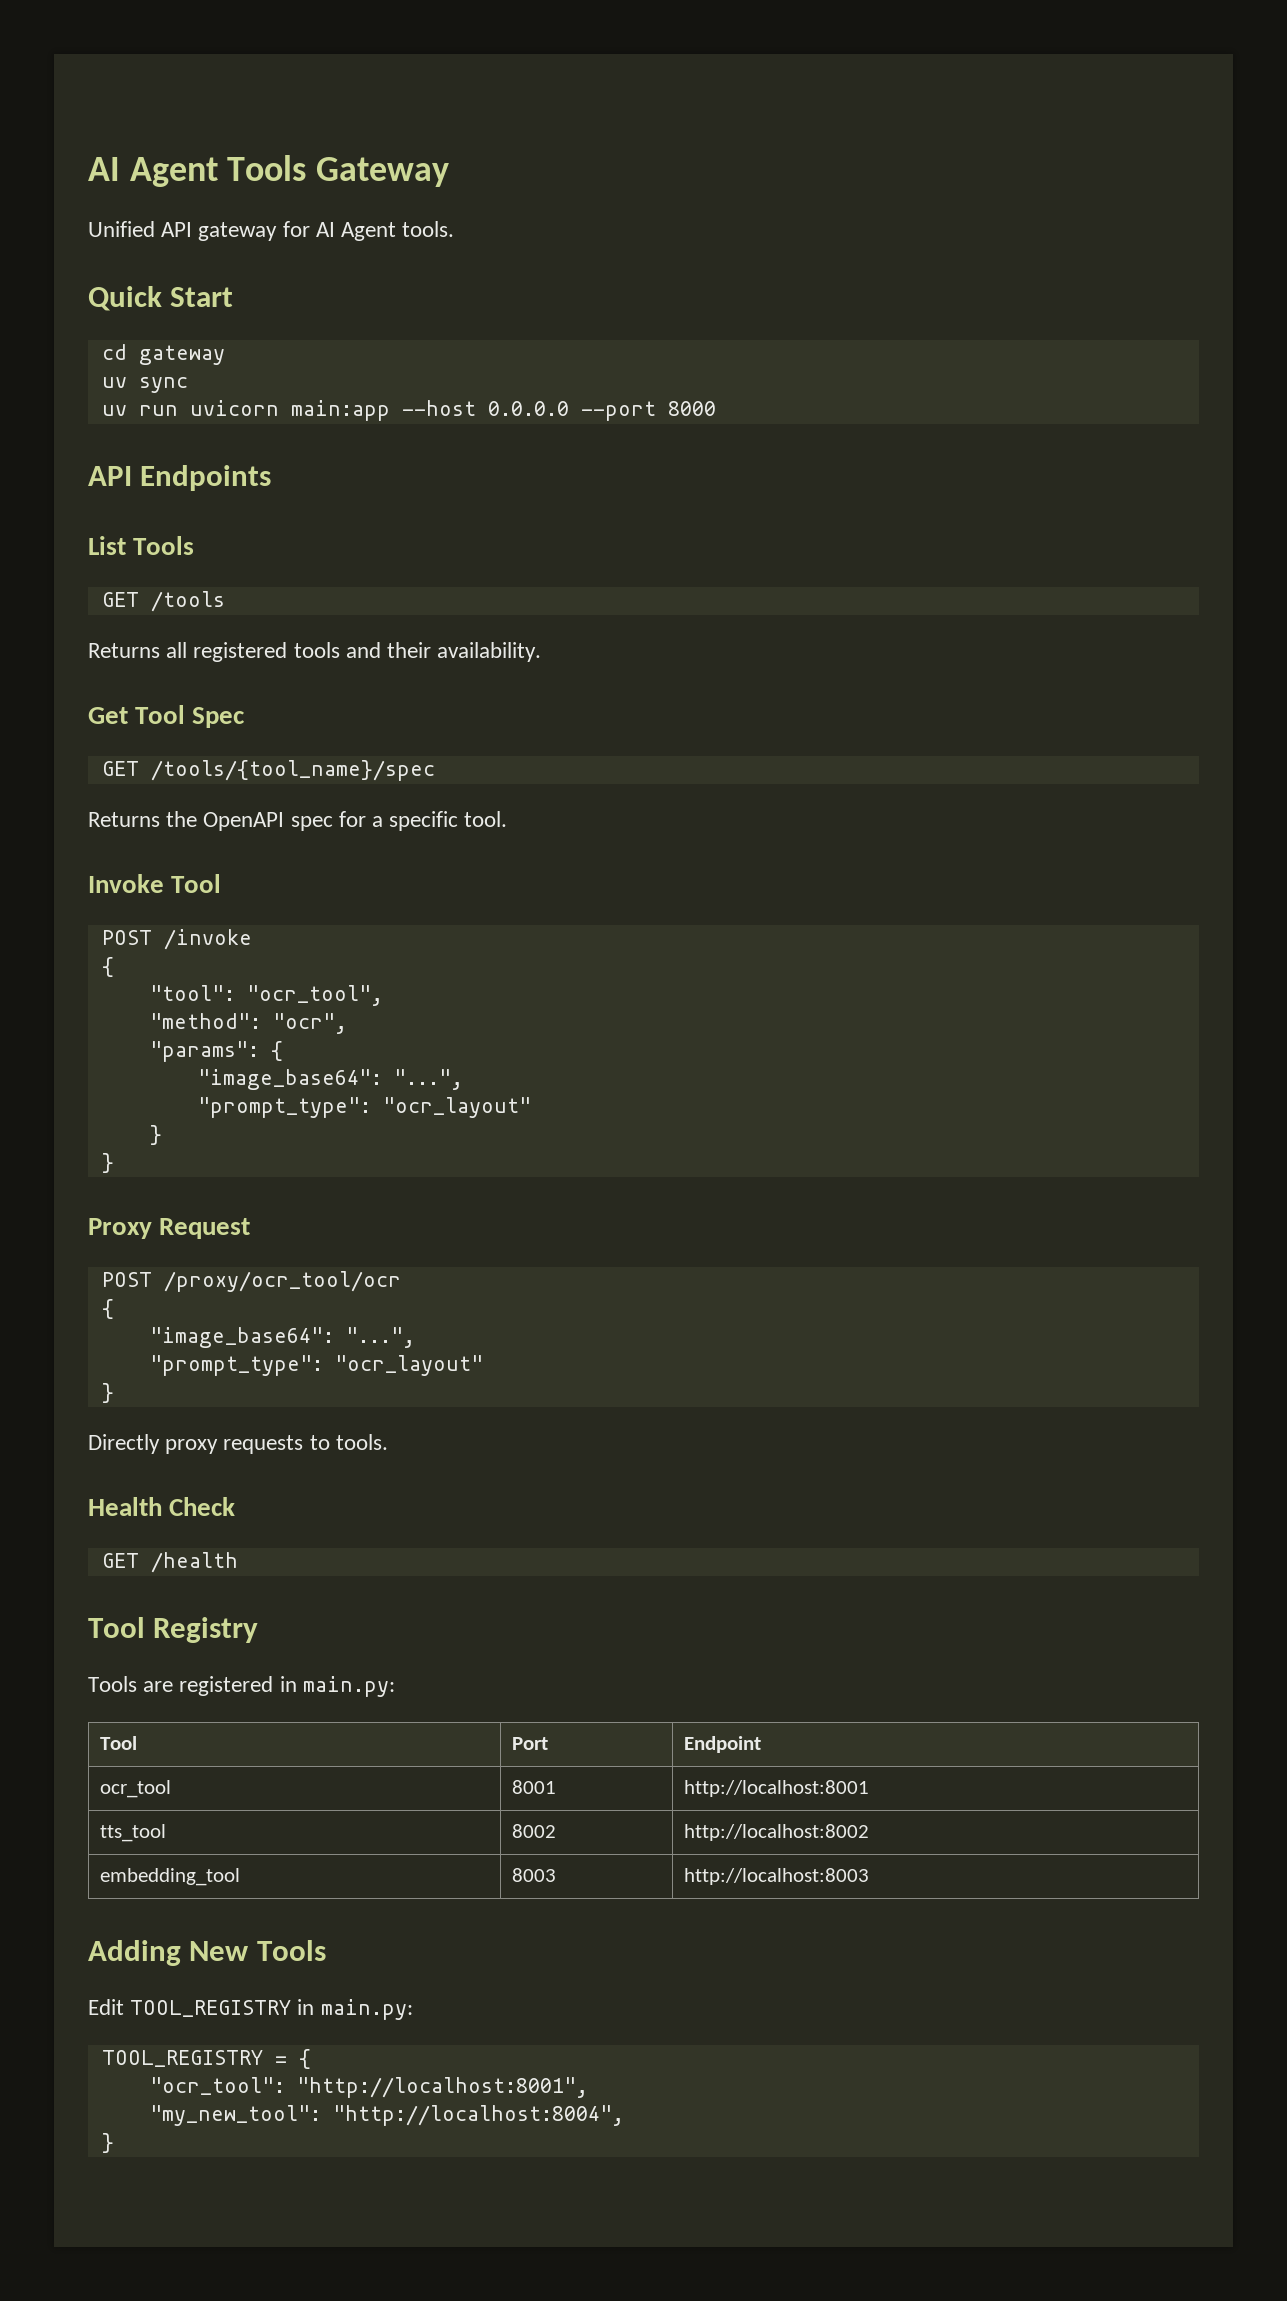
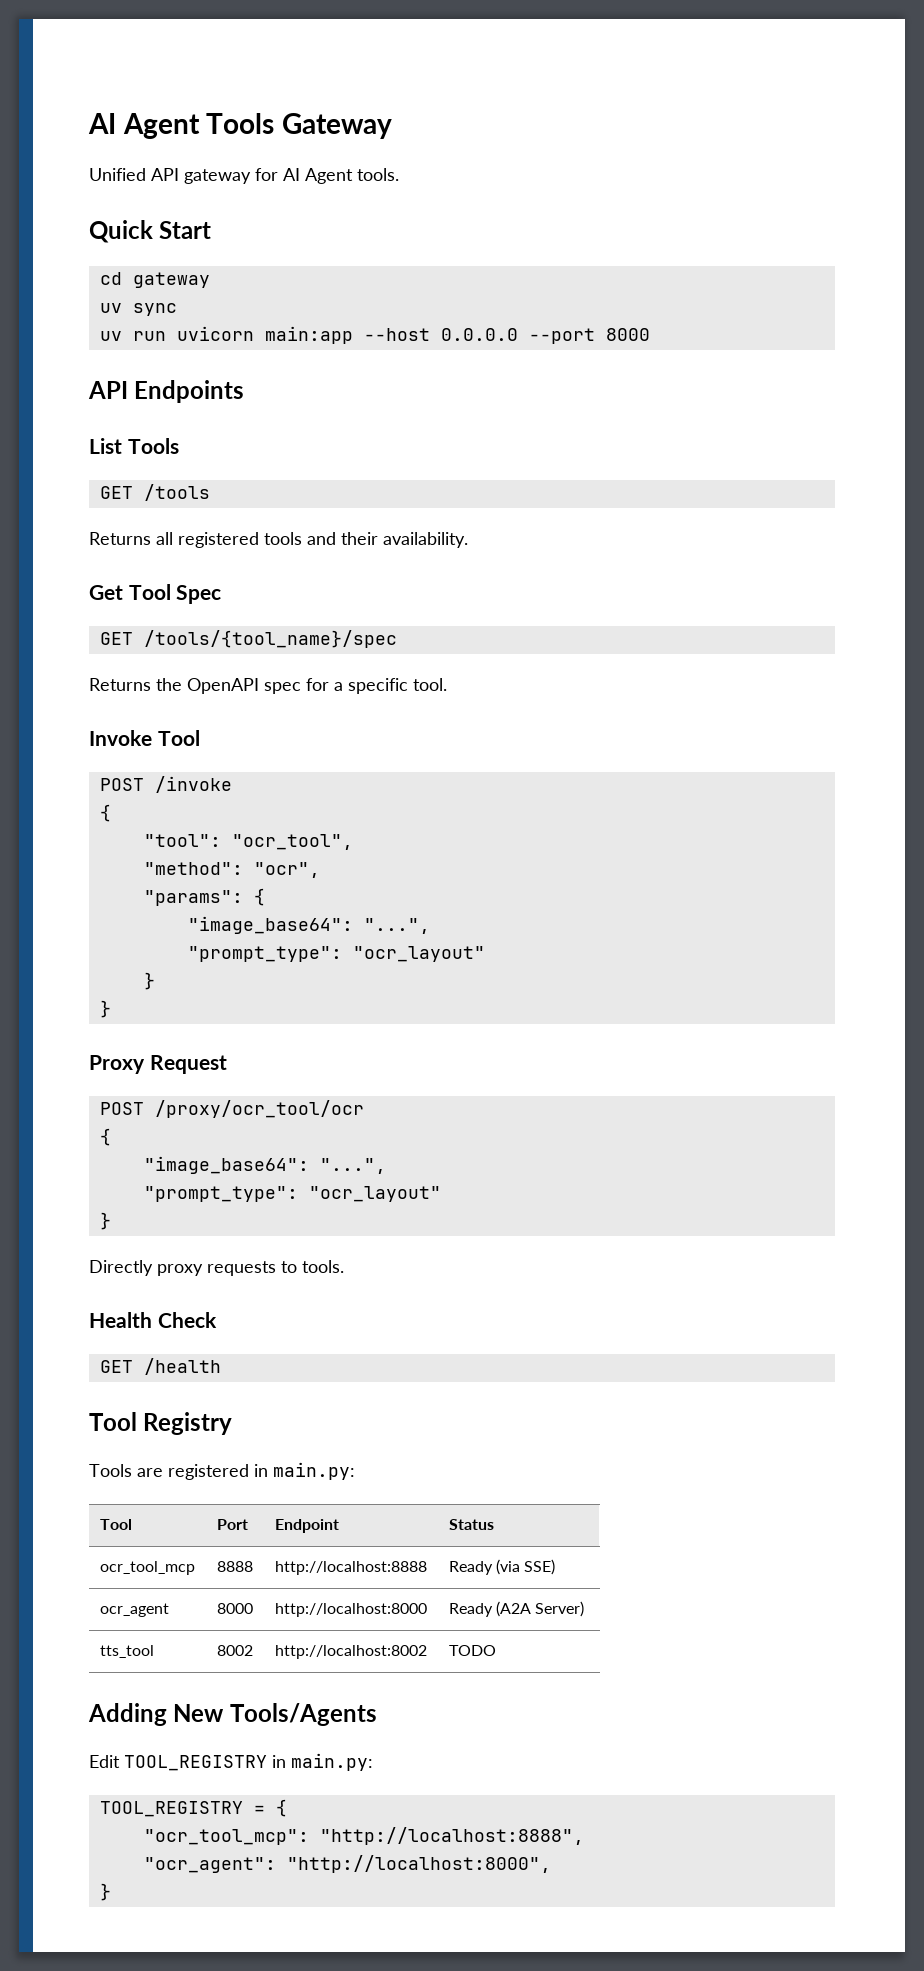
[99,1780,171,1798] [511,1780,556,1794] [683,1780,869,1797] // ocr_tool | 8001 | http://localhost:8001 -> [448,1519,494,1530] [99,1561,195,1575] [216,1561,253,1572] [274,1561,427,1575] [448,1559,556,1575] [99,1603,169,1617] [216,1603,253,1614] [274,1603,427,1617] [448,1601,585,1617] | Status // ocr_tool_mcp | 8888 | http://localhost:8888 | Ready (via SSE) // ocr_agent | 8000 | http://localhost:8000 | Ready (A2A Server)
[99,1868,240,1886] [511,1868,556,1882] [683,1868,869,1885] // embedding_tool | 8003 | http://localhost:8003 -> [448,1645,496,1656] | TODO
[256,1940,326,1961] Tools -> [229,1703,377,1726] Tools/Agents
[149,2077,588,2098] [149,2105,624,2126] "ocr_tool": "http://localhost:8001", // "my_new_tool": "http://localhost:8004", -> [143,1827,584,1845] [143,1855,551,1873] "ocr_tool_mcp": "http://localhost:8888", // "ocr_agent": "http://localhost:8000",

